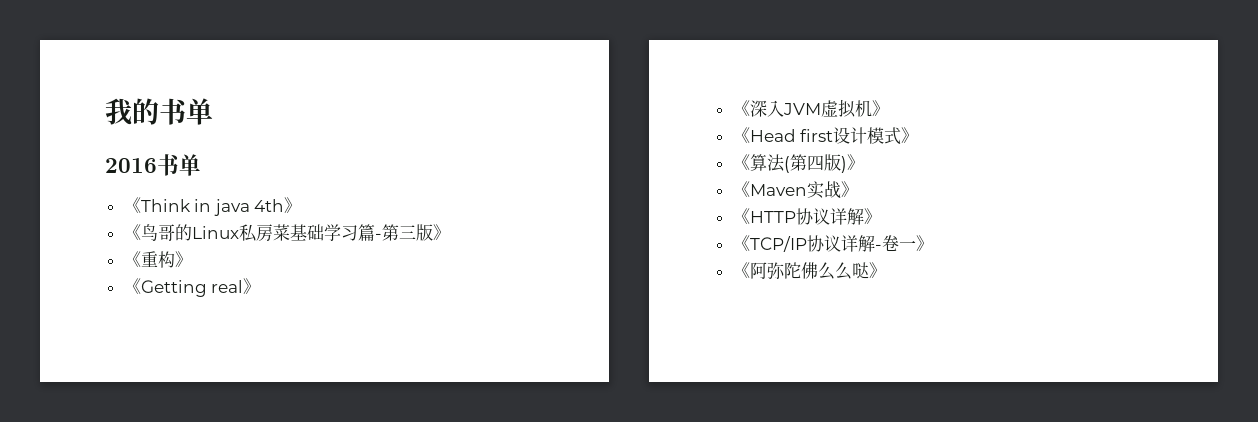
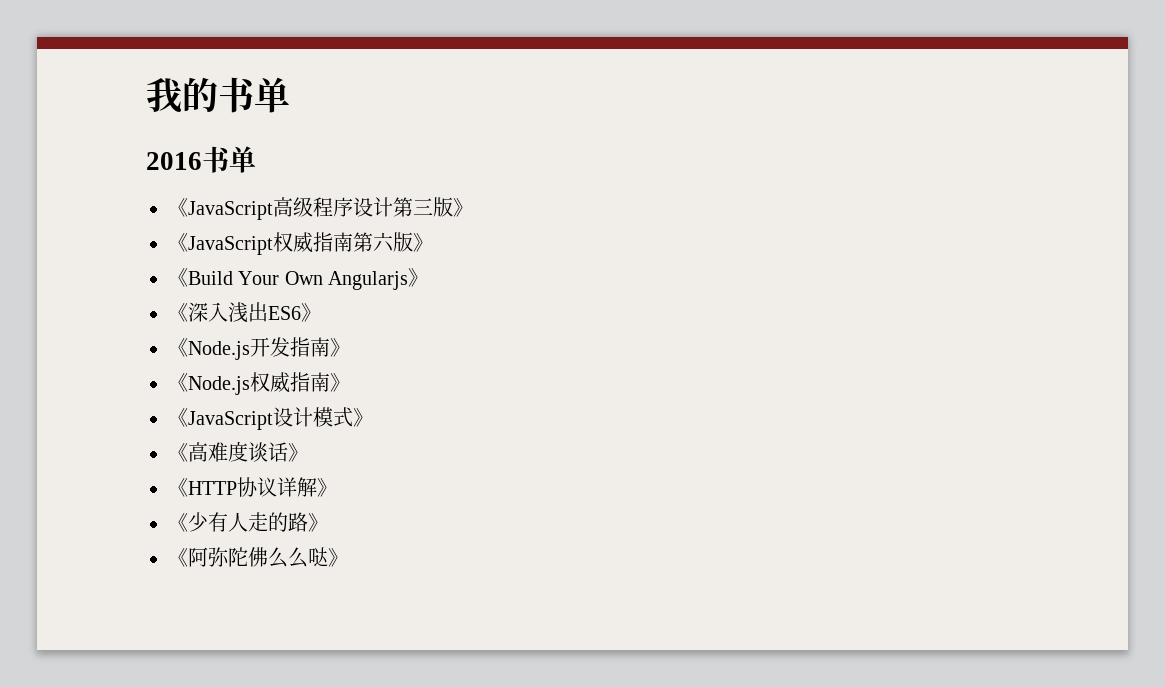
[140,197,302,216] [123,224,450,242] [123,251,192,268] [123,278,244,297] Think in java 4th》 // 《鸟哥的Linux私房菜基础学习篇-第三版》 // 《重构》 // 《Getting real -> [188,197,473,220] [168,232,433,255] [168,268,409,290] JavaScript高级程序设计第三版》 // 《JavaScript权威指南第六版》 // 《Build Your Own Angularjs
[782,99,889,118] [732,127,919,145] [732,154,864,173] [732,181,841,199] JVM虚拟机》 // 《Head first设计模式》 // 《算法(第四版)》 // 《Maven实战 -> [228,302,321,323] [168,337,350,360] [168,372,350,395] [168,407,373,430] [168,441,288,462] 浅出ES6》 // 《Node.js开发指南》 // 《Node.js权威指南》 // 《JavaScript设计模式》 // 《高难度谈话
[749,235,916,252] TCP/IP协议详解-卷一 -> [188,512,308,532] 少有人走的路

